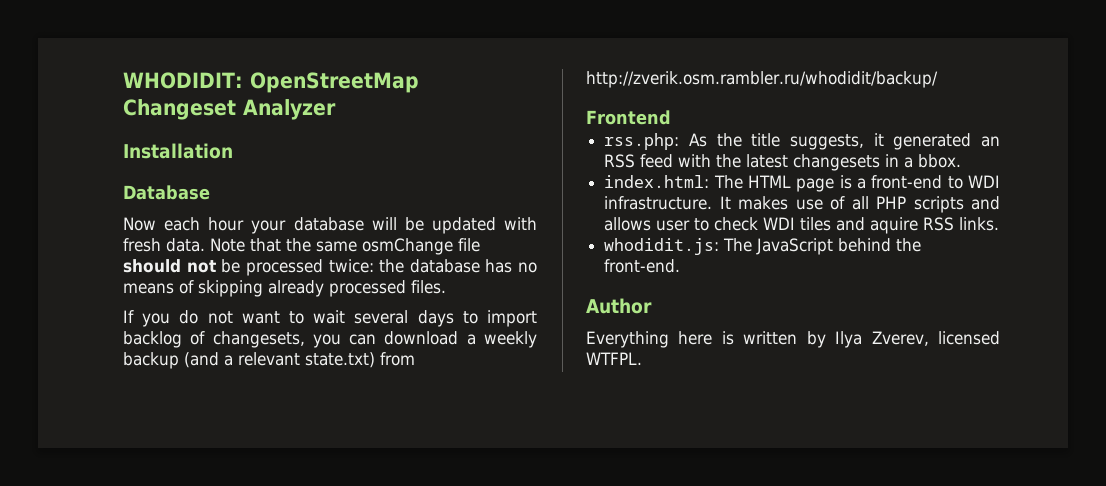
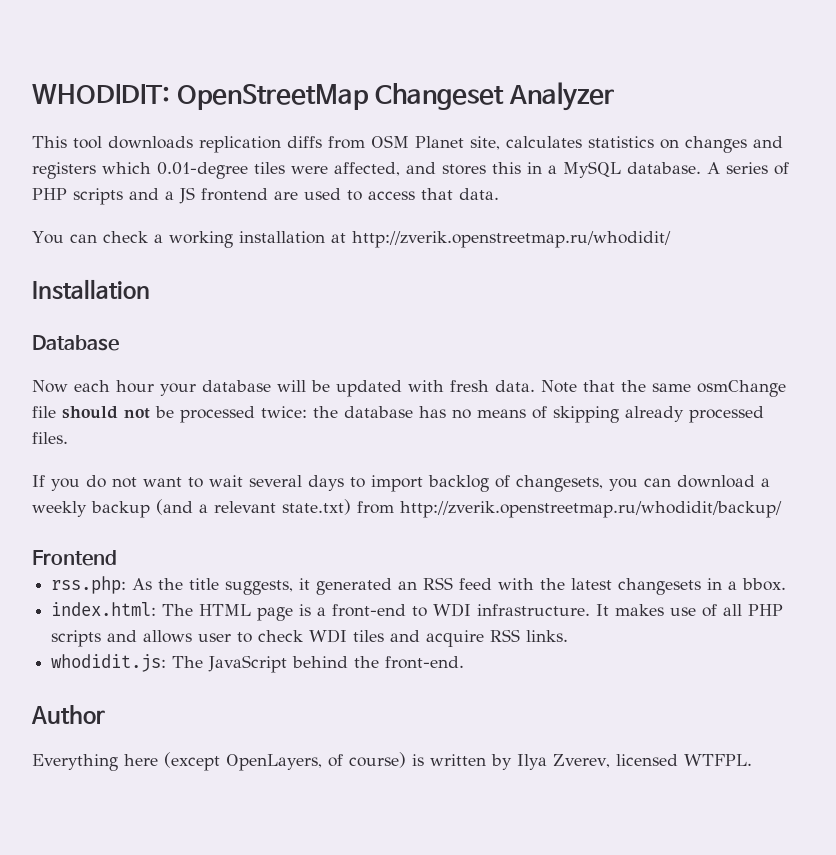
(336, 109) none -> [32,135,783,153] [32,161,789,179] [32,187,499,205] [32,231,671,248] // This tool downloads replication diffs from OSM Planet site, calculates statistics on changes and registers which 0.01-degree tiles were affected, and stores this in a MySQL database. A series of PHP scripts and a JS frontend are used to access that data. // You can check a working installation at http://zverik.openstreetmap.ru/whodidit/
[586,71,938,88] http://zverik.osm.rambler.ru/whodidit/backup/ -> [400,501,782,518] http://zverik.openstreetmap.ru/whodidit/backup/
[870,217,919,234] aquire -> [426,630,485,647] acquire
(713, 338) none -> [164,752,406,771] (except OpenLayers, of course)

